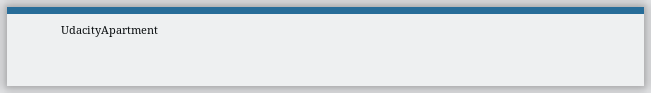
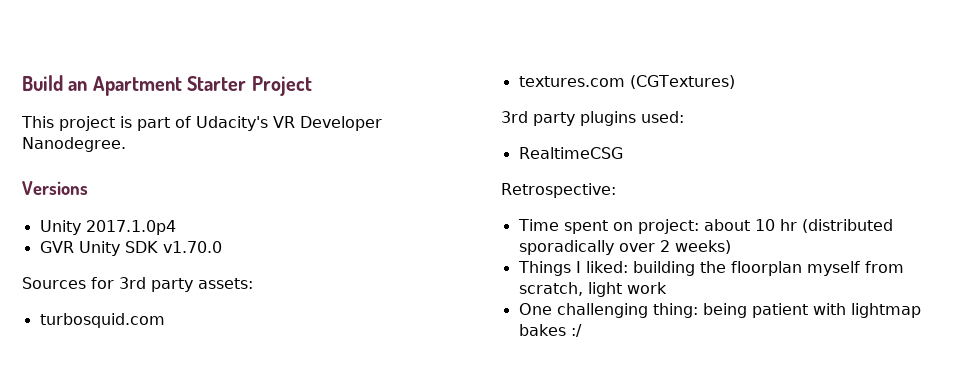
[61,26,158,37] UdacityApartment -> [22,75,312,96] [21,116,382,131] [22,137,126,152] [22,181,88,195] [39,220,176,235] [39,241,222,256] [22,277,253,292] [39,313,165,328] [518,75,735,89] [501,111,684,126] [518,147,623,159] [501,183,616,198] [517,219,893,234] [518,240,731,255] [517,261,904,276] [518,282,667,297] [518,303,921,318] [518,324,582,337] Build an Apartment Starter Project // This project is part of Udacity's VR Developer Nanodegree. // Versions // Unity 2017.1.0p4 // GVR Unity SDK v1.70.0 // Sources for 3rd party assets: // turbosquid.com // textures.com (CGTextures) // 3rd party plugins used: // RealtimeCSG // Retrospective: // Time spent on project: about 10 hr (distributed sporadically over 2 weeks) // Things I liked: building the floorplan myself from scratch, light work // One challenging thing: being patient with lightmap bakes :/

